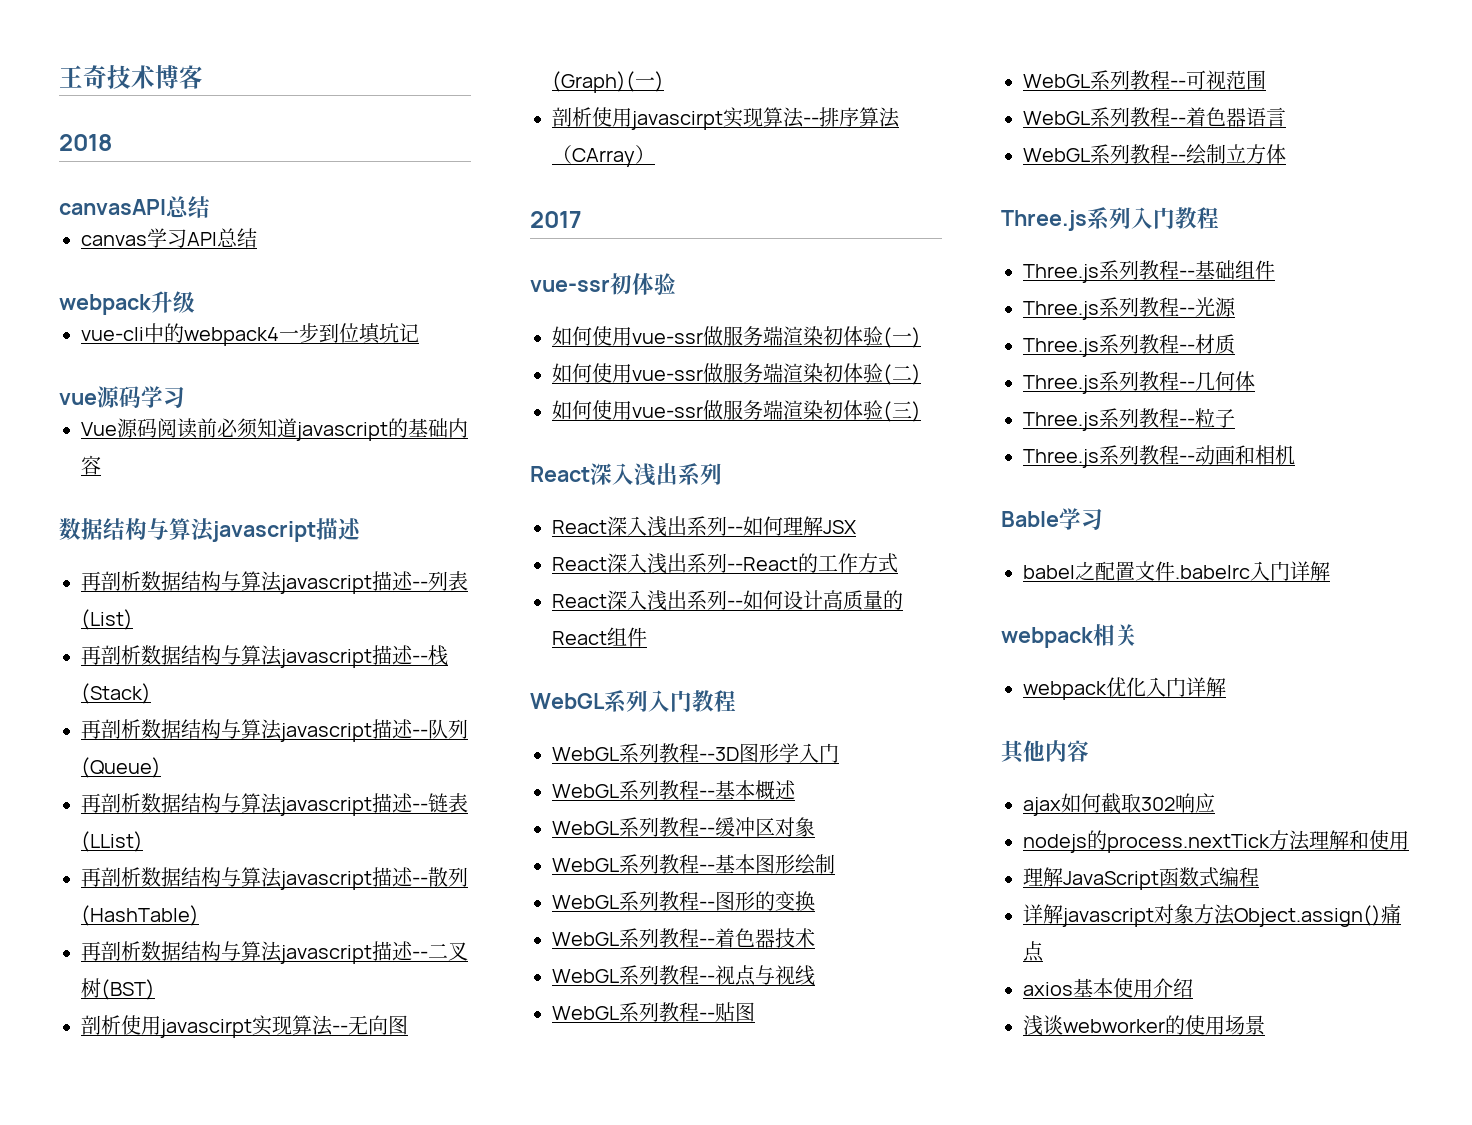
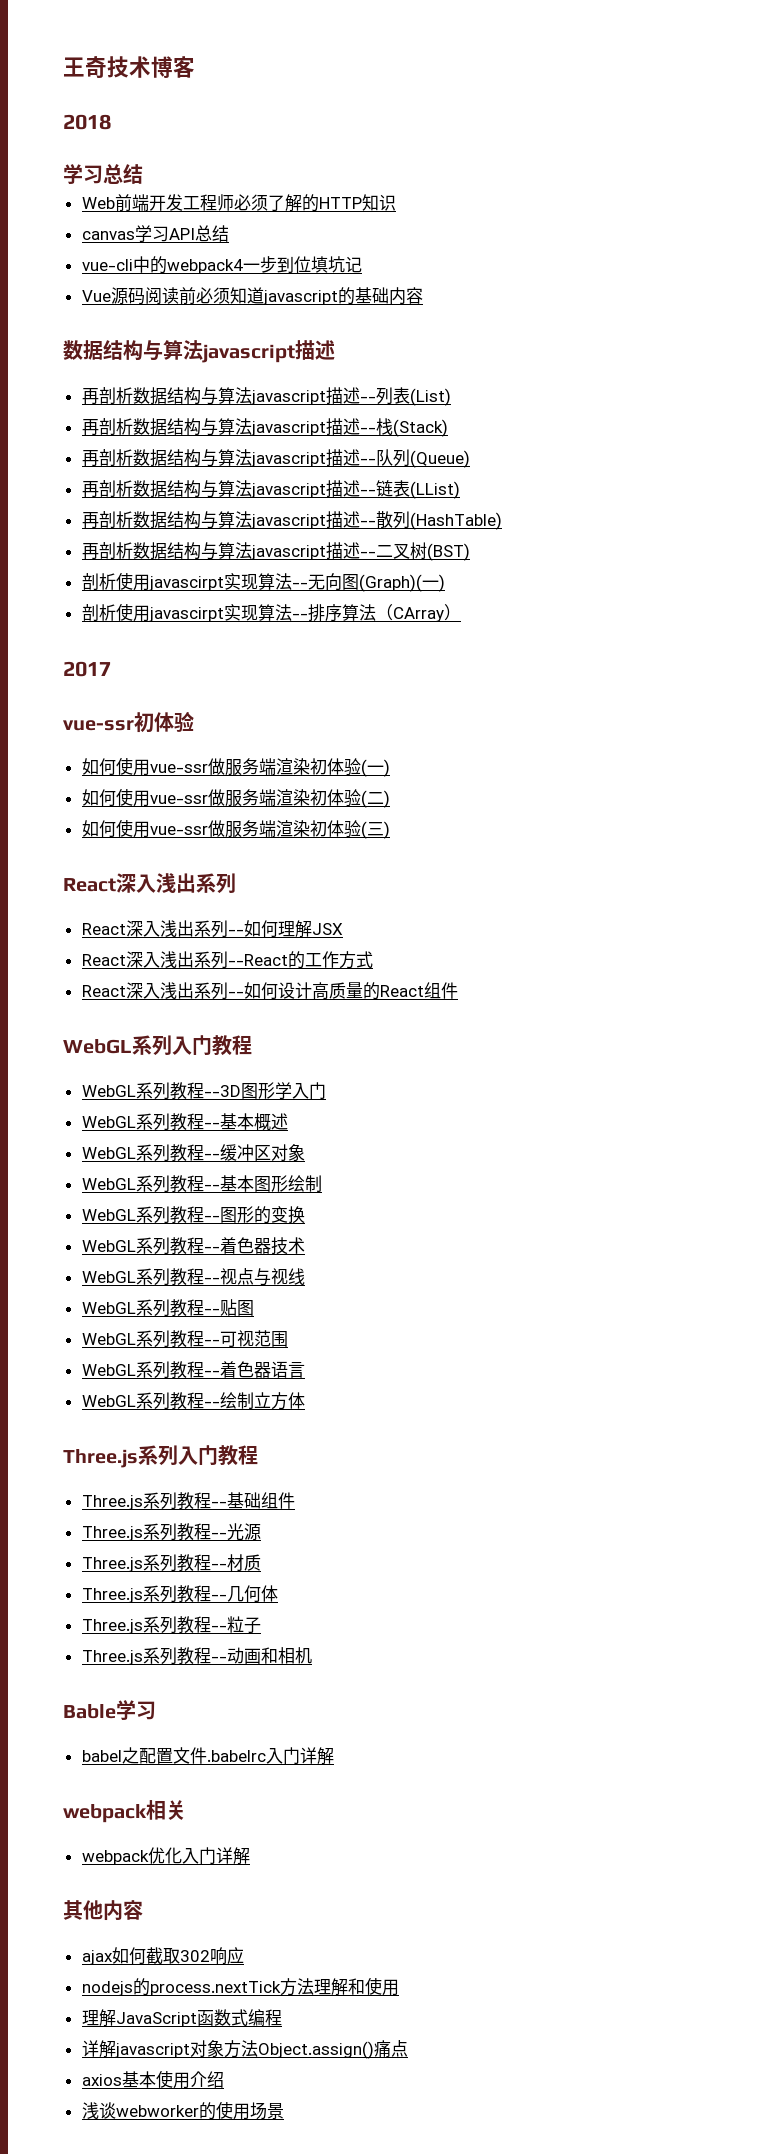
[59,196,210,218] canvasAPI总结 -> [63,164,143,184] [81,194,396,212] 学习总结 // Web前端开发工程师必须了解的HTTP知识
[59,291,195,315] // webpack升级 -> (229, 233) none
[59,386,185,408] // vue源码学习 -> (362, 264) none

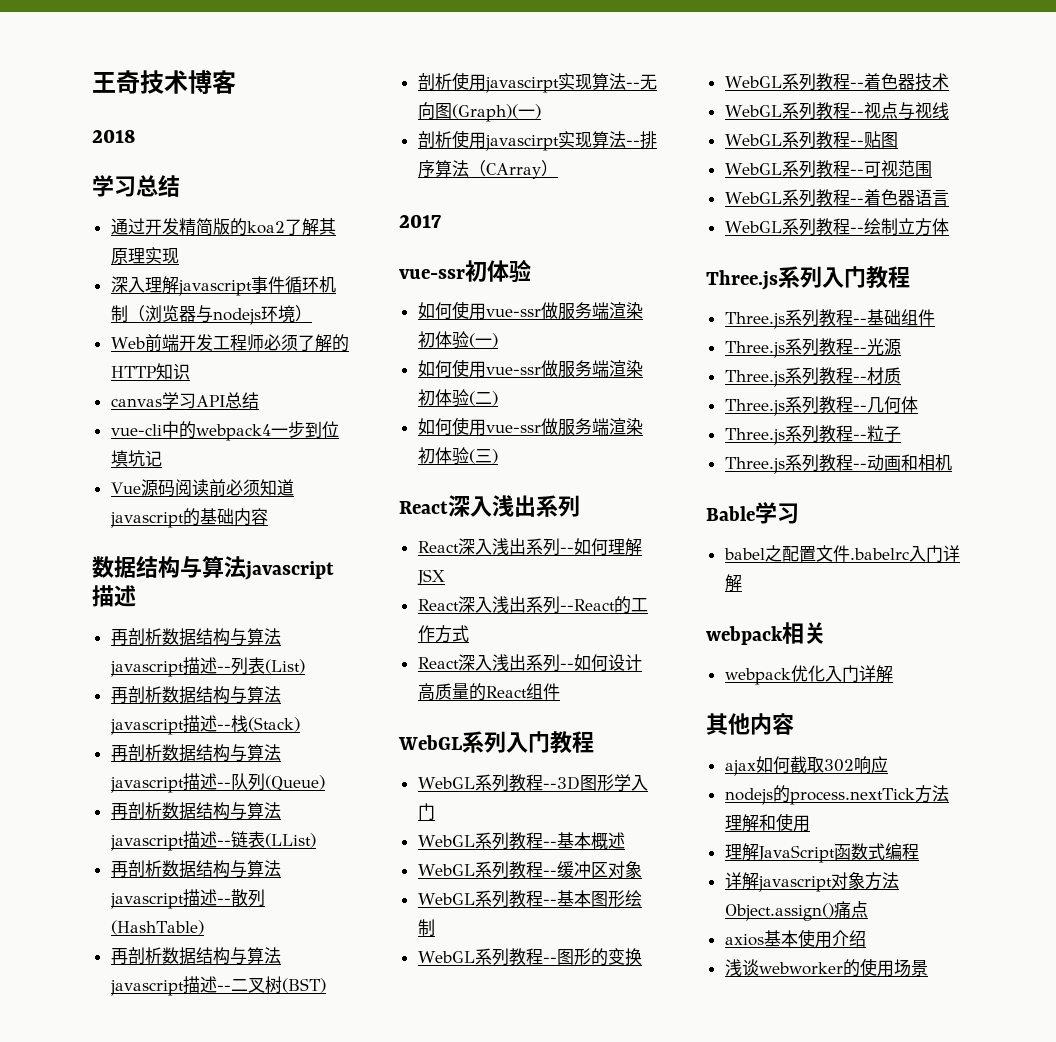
(143, 174) none -> [110,218,336,236] [110,247,179,264] [110,276,336,296] [110,305,312,325] // 通过开发精简版的koa2了解其原理实现 // 深入理解javascript事件循环机制（浏览器与nodejs环境）

